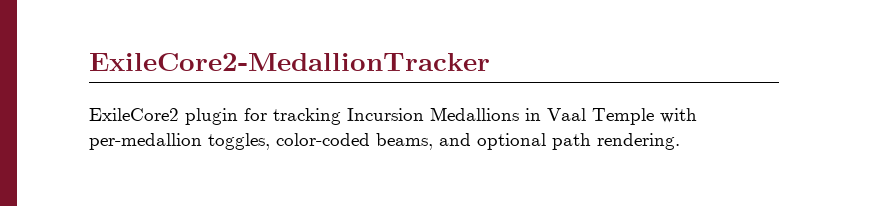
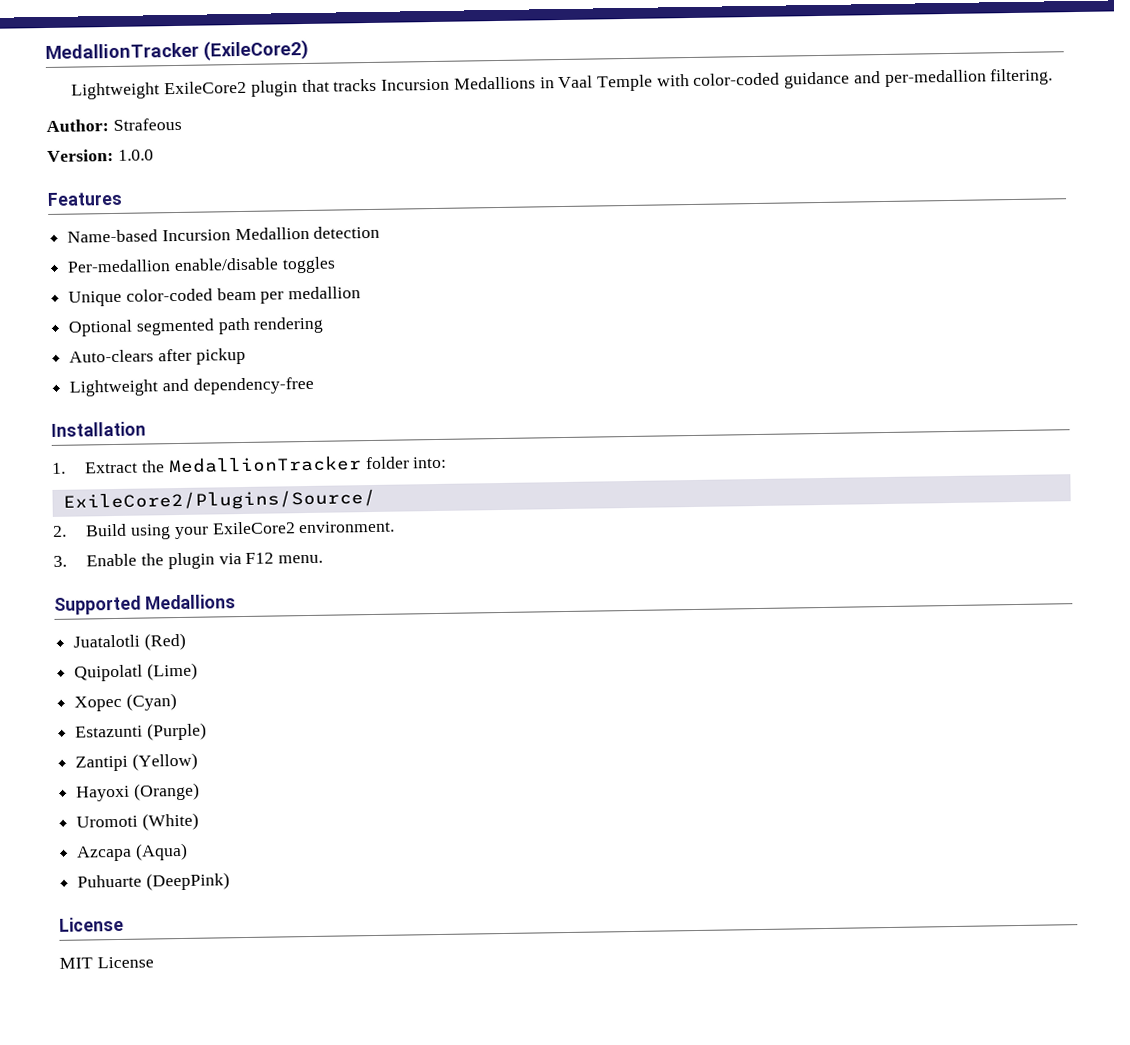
[89,53,490,71] [89,108,341,125] ExileCore2-MedallionTracker // ExileCore2 plugin for tracking -> [45,39,309,61] [71,78,378,100] MedallionTracker (ExileCore2) // Lightweight ExileCore2 plugin that tracks
[89,133,680,150] per-medallion toggles, color-coded beams, and optional path rendering. -> [693,68,1054,89] [46,117,182,133] [47,148,154,162] [47,191,123,206] [67,225,381,243] [67,256,336,274] [68,286,362,307] [68,316,325,337] [69,347,246,365] [69,376,314,397] [51,421,146,437] [52,455,448,474] [62,488,376,512] [52,520,396,540] [53,552,324,570] [54,594,236,615] [73,632,186,651] [74,662,198,682] [74,693,177,712] [75,722,207,741] [75,752,198,772] [76,782,200,802] [76,812,199,831] [76,842,188,862] [77,872,230,891] [59,916,124,932] [59,956,154,969] color-coded guidance and per-medallion filtering. // Author: Strafeous // Version: 1.0.0 // Features // Name-based Incursion Medallion detection // Per-medallion enable/disable toggles // Unique color-coded beam per medallion // Optional segmented path rendering // Auto-clears after pickup // Lightweight and dependency-free // Installation // 1. Extract the MedallionTracker folder into: // ExileCore2/Plugins/Source/ // 2. Build using your ExileCore2 environment. // 3. Enable the plugin via F12 menu. // Supported Medallions // Juatalotli (Red) // Quipolatl (Lime) // Xopec (Cyan) // Estazunti (Purple) // Zantipi (Yellow) // Hayoxi (Orange) // Uromoti (White) // Azcapa (Aqua) // Puhuarte (DeepPink) // License // MIT License

